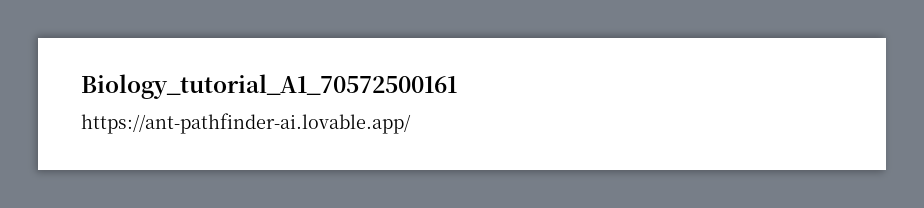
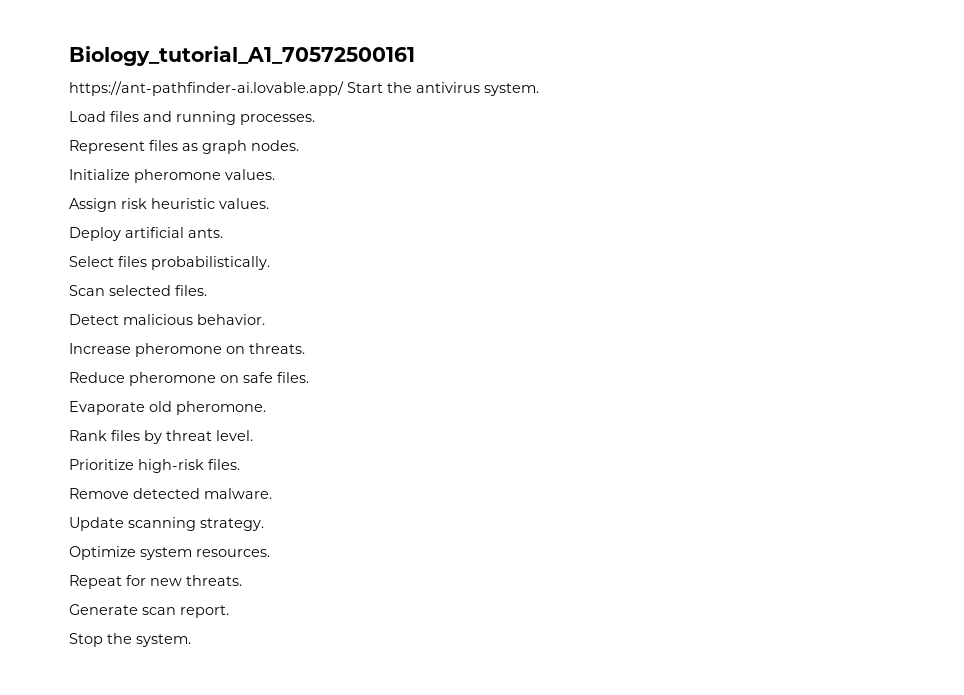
(411, 123) none -> [347,82,539,96] [69,111,315,125] [69,140,299,154] [69,169,275,183] [69,198,269,212] [69,227,223,241] [69,256,270,270] [69,285,207,296] [69,314,265,325] [69,343,305,357] [69,372,309,386] [69,401,266,415] [69,430,253,444] [69,459,240,473] [69,488,272,499] [69,517,264,531] [69,546,270,560] [69,575,242,589] [69,604,229,618] [69,633,191,647] Start the antivirus system. // Load files and running processes. // Represent files as graph nodes. // Initialize pheromone values. // Assign risk heuristic values. // Deploy artificial ants. // Select files probabilistically. // Scan selected files. // Detect malicious behavior. // Increase pheromone on threats. // Reduce pheromone on safe files. // Evaporate old pheromone. // Rank files by threat level. // Prioritize high-risk files. // Remove detected malware. // Update scanning strategy. // Optimize system resources. // Repeat for new threats. // Generate scan report. // Stop the system.

